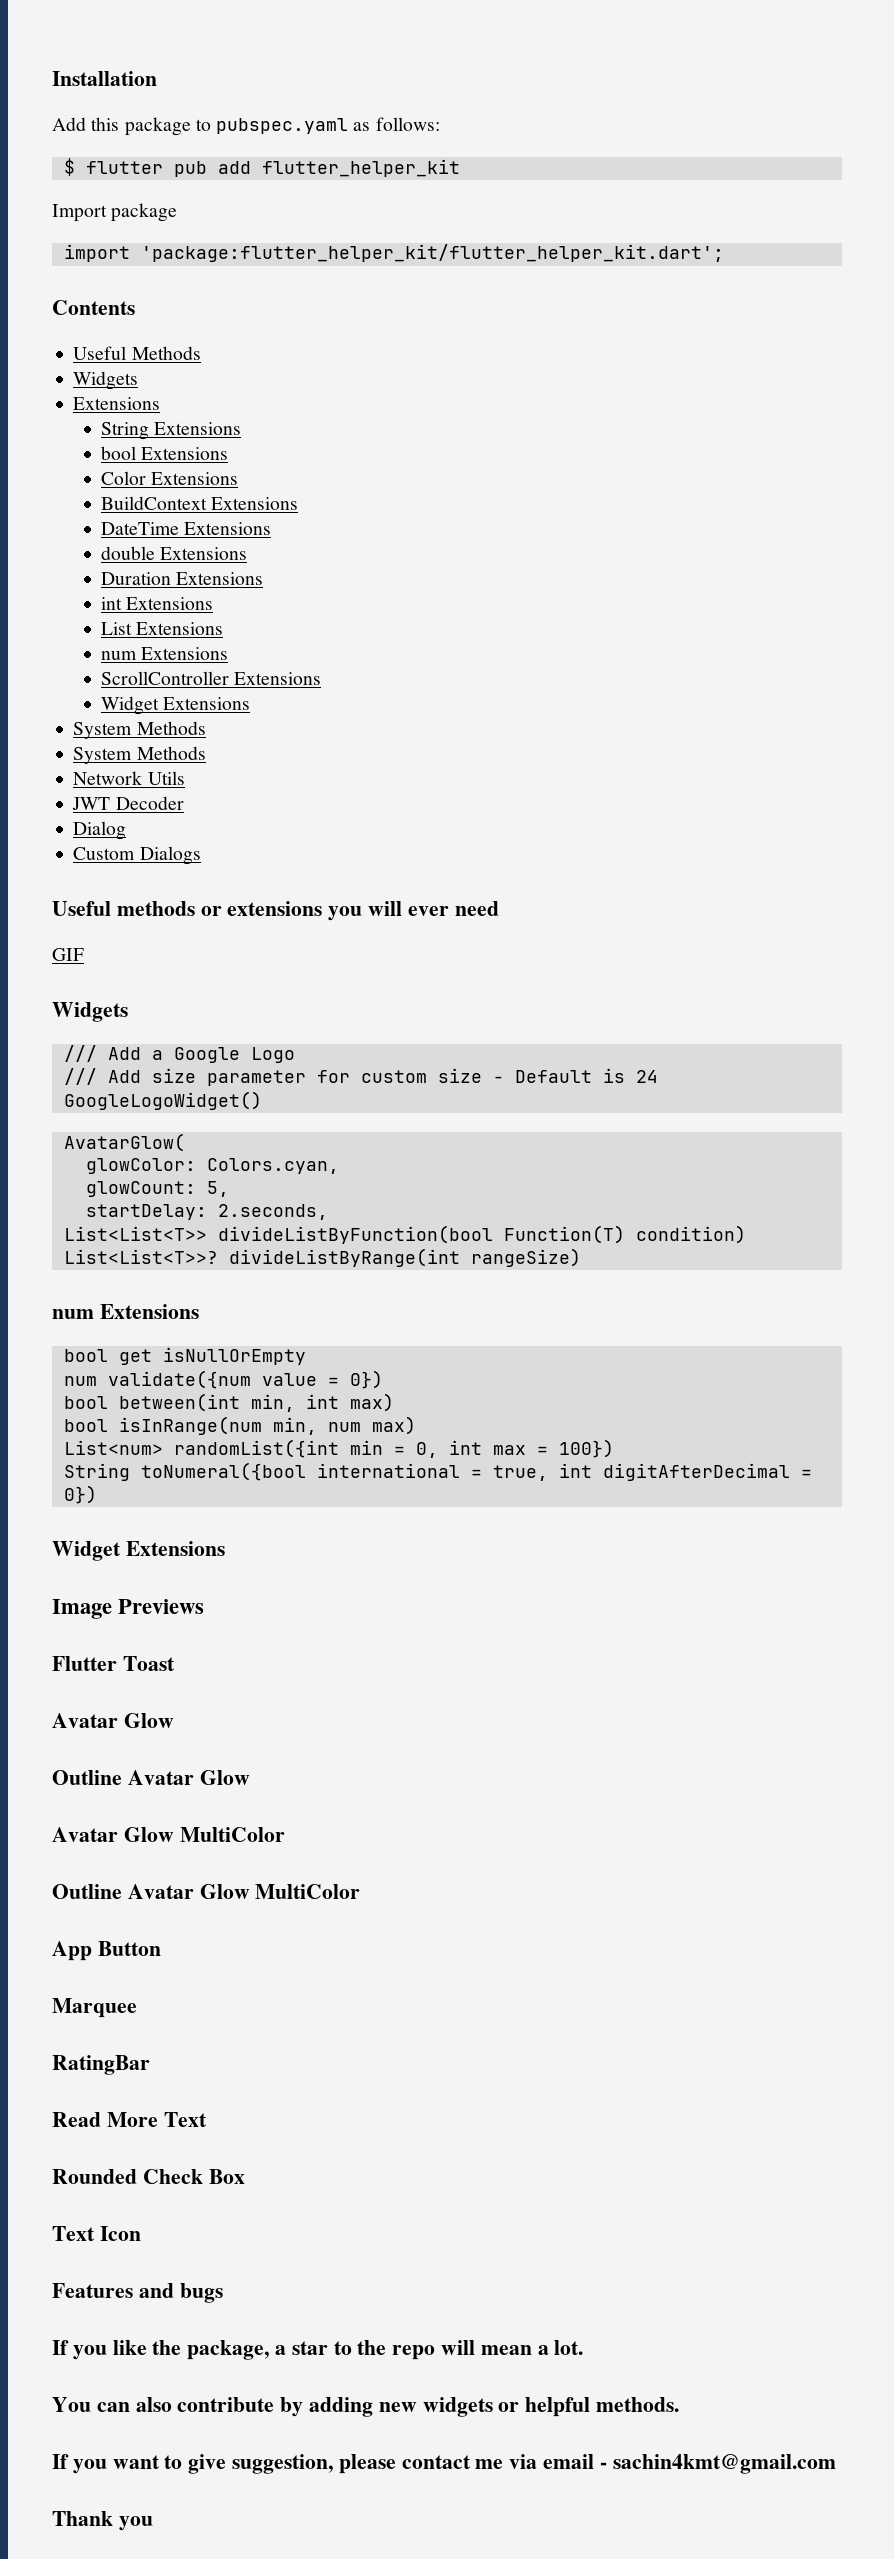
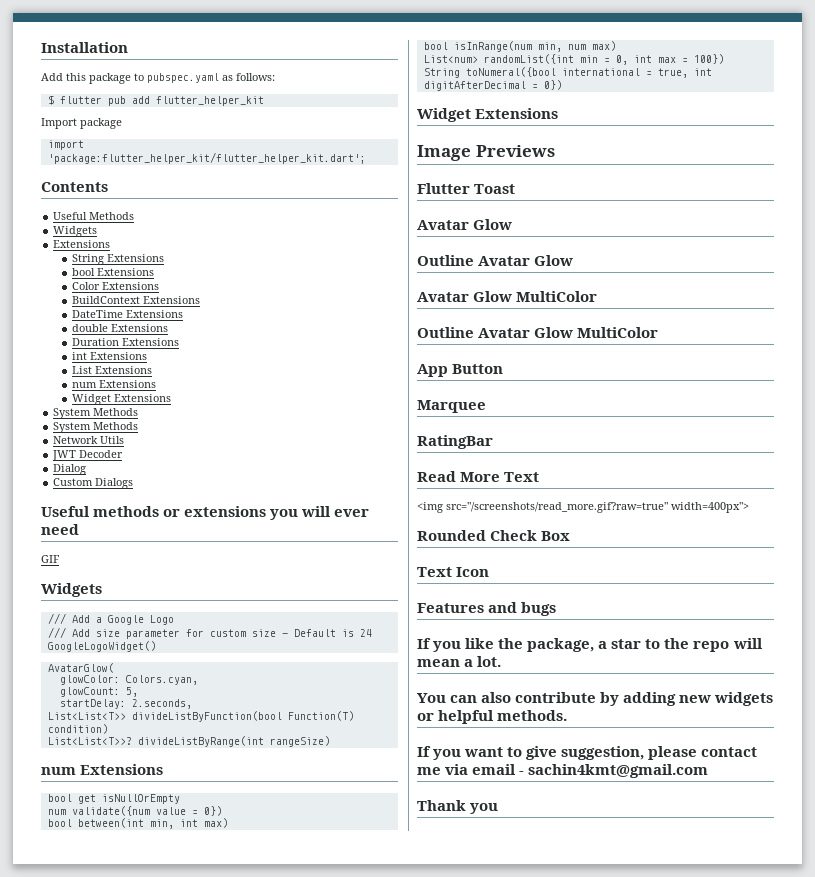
[101,671,322,685] // ScrollController Extensions -> (157, 384) none
(207, 2119) none -> [417,502,749,513] // <img src="/screenshots/read_more.gif?raw=true" width=400px">

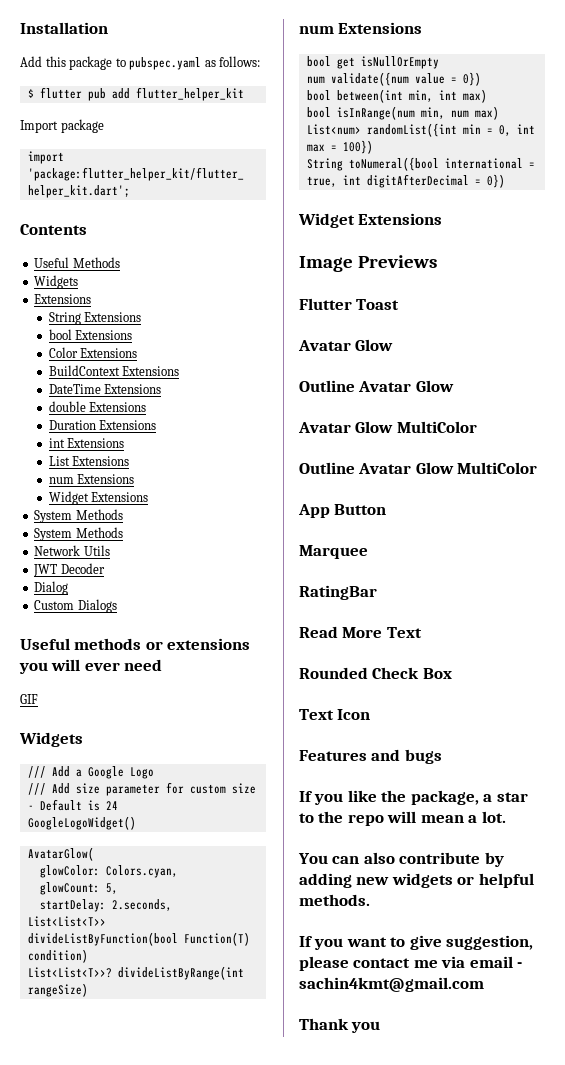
[417,502,749,513] // <img src="/screenshots/read_more.gif?raw=true" width=400px"> -> (422, 632) none

